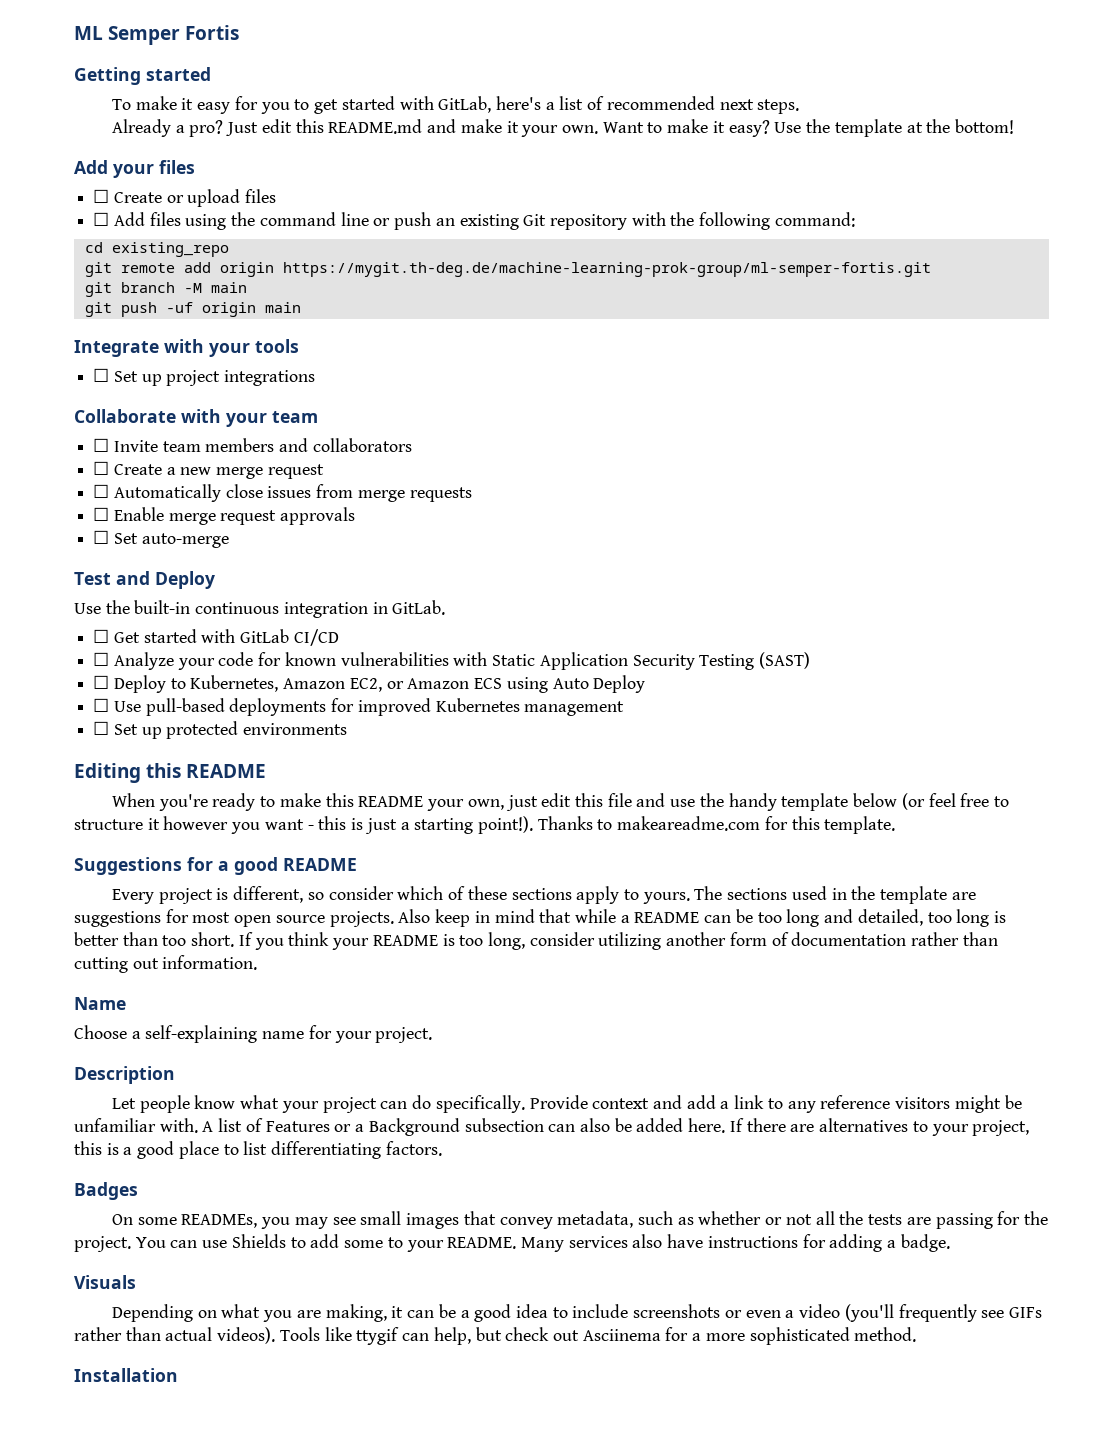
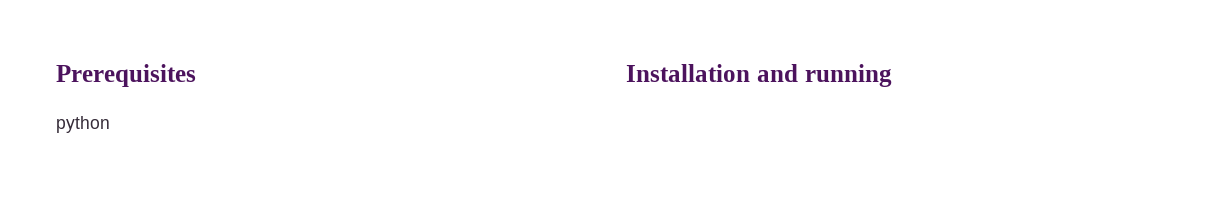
[74,25,240,45] [74,67,211,85] [112,96,800,114] [112,119,1014,137] [74,160,195,178] [93,189,277,207] [93,212,855,230] [84,242,229,257] [84,262,931,277] [84,282,247,297] [84,302,301,317] [74,339,299,357] [93,368,316,386] [74,409,318,427] [93,438,412,452] [93,461,324,479] [93,484,472,502] [93,507,356,525] [93,530,229,548] [74,571,215,589] [74,600,446,618] [93,629,339,646] [93,652,810,670] [93,675,646,693] [93,698,625,716] [93,721,348,739] [74,763,267,783] [112,793,1009,811] [74,816,896,834] [74,857,357,875] [112,886,976,904] [74,909,1006,927] [74,932,998,950] [74,955,258,973] [74,997,126,1010] [74,1025,433,1043] [74,1066,175,1084] [112,1095,1022,1113] [74,1118,1030,1136] [74,1141,442,1159] [74,1182,138,1200] [112,1211,1048,1229] [74,1234,950,1252] [74,1275,136,1289] [112,1304,1042,1322] [74,1327,917,1345] ML Semper Fortis // Getting started // To make it easy for you to get started with GitLab, here's a list of recommended next steps. // Already a pro? Just edit this README.md and make it your own. Want to make it easy? Use the template at the bottom! // Add your files // ☐ Create or upload files // ☐ Add files using the command line or push an existing Git repository with the following command: // cd existing_repo // git remote add origin https://mygit.th-deg.de/machine-learning-prok-group/ml-semper-fortis.git // git branch -M main // git push -uf origin main // Integrate with your tools // ☐ Set up project integrations // Collaborate with your team // ☐ Invite team members and collaborators // ☐ Create a new merge request // ☐ Automatically close issues from merge requests // ☐ Enable merge request approvals // ☐ Set auto-merge // Test and Deploy // Use the built-in continuous integration in GitLab. // ☐ Get started with GitLab CI/CD // ☐ Analyze your code for known vulnerabilities with Static Application Security Testing (SAST) // ☐ Deploy to Kubernetes, Amazon EC2, or Amazon ECS using Auto Deploy // ☐ Use pull-based deployments for improved Kubernetes management // ☐ Set up protected environments // Editing this README // When you're ready to make this README your own, just edit this file and use the handy template below (or feel free to structure it however you want - this is just a starting point!). Thanks to makeareadme.com for this template. // Suggestions for a good README // Every project is different, so consider which of these sections apply to yours. The sections used in the template are suggestions for most open source projects. Also keep in mind that while a README can be too long and detailed, too long is better than too short. If you think your README is too long, consider utilizing another form of documentation rather than cutting out information. // Name // Choose a self-explaining name for your project. // Description // Let people know what your project can do specifically. Provide context and add a link to any reference visitors might be unfamiliar with. A list of Features or a Background subsection can also be added here. If there are alternatives to your project, this is a good place to list differentiating factors. // Badges // On some READMEs, you may see small images that convey metadata, such as whether or not all the tests are passing for the project. You can use Shields to add some to your README. Many services also have instructions for adding a badge. // Visuals // Depending on what you are making, it can be a good idea to include screenshots or even a video (you'll frequently see GIFs rather than actual videos). Tools like ttygif can help, but check out Asciinema for a more sophisticated method. -> [56,64,196,87] [56,116,110,133] Prerequisites // python
(178, 1375) none -> [756,64,892,87] and running

